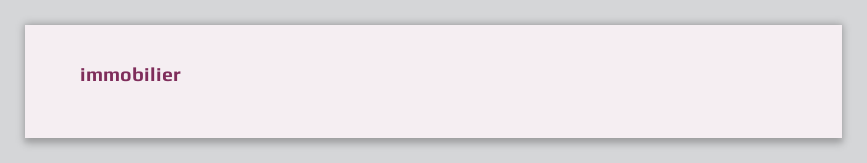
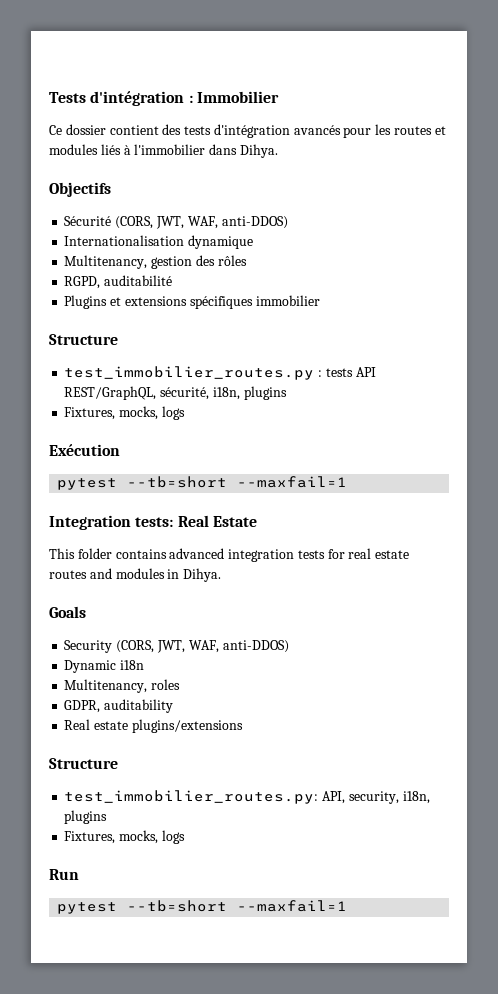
[80,67,181,82] immobilier -> [49,91,279,106] [49,124,446,138] [49,144,278,158] [49,182,111,197] [64,216,288,229] [64,235,254,249] [64,255,247,269] [64,275,173,289] [64,295,320,309] [49,334,118,345] [64,366,376,380] [64,386,287,400] [64,406,185,420] [49,444,120,456] [57,476,348,490] [49,515,257,530] [49,548,410,562] [49,568,222,582] [49,606,86,618] [64,640,289,653] [64,660,145,673] [64,679,181,693] [64,699,174,713] [64,719,243,733] [49,758,118,769] [64,790,430,804] [64,810,108,824] [64,830,185,844] [49,869,79,880] [57,900,348,914] Tests d'intégration : Immobilier // Ce dossier contient des tests d'intégration avancés pour les routes et modules liés à l'immobilier dans Dihya. // Objectifs // Sécurité (CORS, JWT, WAF, anti-DDOS) // Internationalisation dynamique // Multitenancy, gestion des rôles // RGPD, auditabilité // Plugins et extensions spécifiques immobilier // Structure // test_immobilier_routes.py : tests API REST/GraphQL, sécurité, i18n, plugins // Fixtures, mocks, logs // Exécution // pytest --tb=short --maxfail=1 // Integration tests: Real Estate // This folder contains advanced integration tests for real estate routes and modules in Dihya. // Goals // Security (CORS, JWT, WAF, anti-DDOS) // Dynamic i18n // Multitenancy, roles // GDPR, auditability // Real estate plugins/extensions // Structure // test_immobilier_routes.py: API, security, i18n, plugins // Fixtures, mocks, logs // Run // pytest --tb=short --maxfail=1

